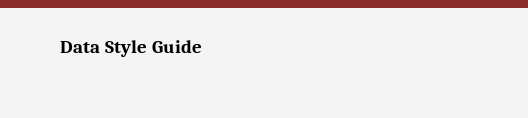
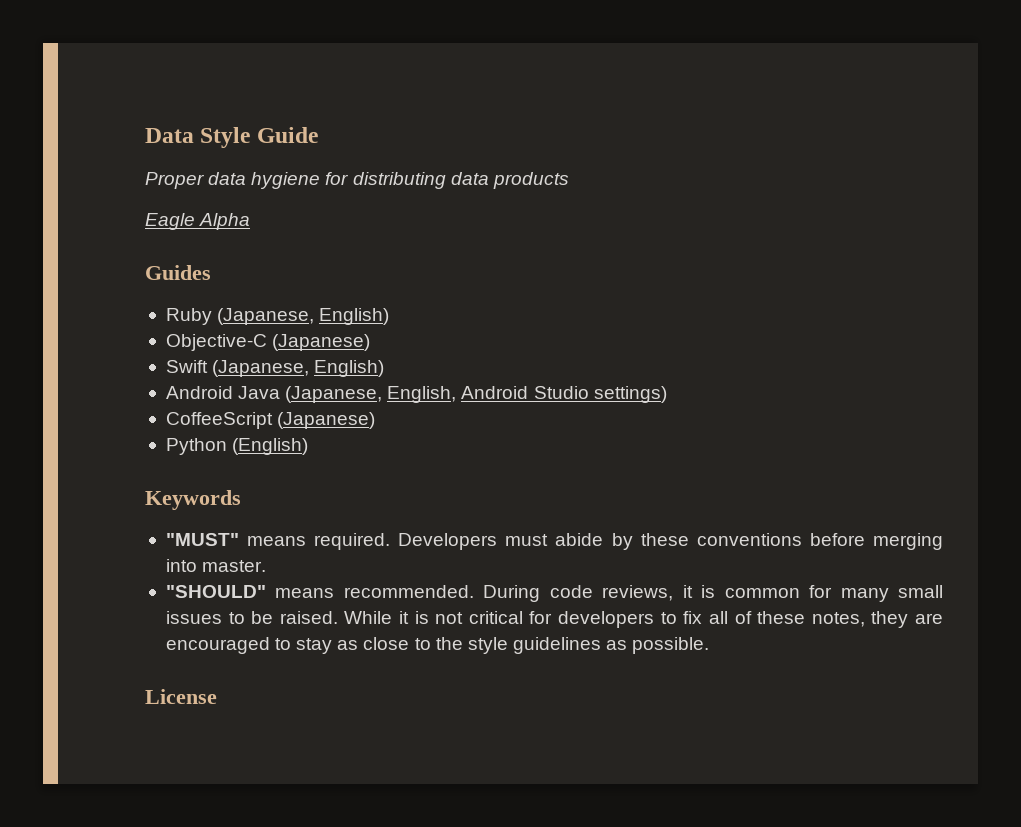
(202, 46) none -> [145,172,569,189] [145,213,251,230] [145,265,211,280] [165,308,390,325] [165,334,371,351] [165,360,385,377] [165,386,667,403] [165,412,376,429] [165,438,309,455] [145,490,241,510] [165,533,944,550] [165,559,267,572] [165,585,944,602] [165,611,944,628] [165,637,710,654] [145,689,217,704] // Proper data hygiene for distributing data products // Eagle Alpha // Guides // Ruby (Japanese, English) // Objective-C (Japanese) // Swift (Japanese, English) // Android Java (Japanese, English, Android Studio settings) // CoffeeScript (Japanese) // Python (English) // Keywords // "MUST" means required. Developers must abide by these conventions before merging into master. // "SHOULD" means recommended. During code reviews, it is common for many small issues to be raised. While it is not critical for developers to fix all of these notes, they are encouraged to stay as close to the style guidelines as possible. // License

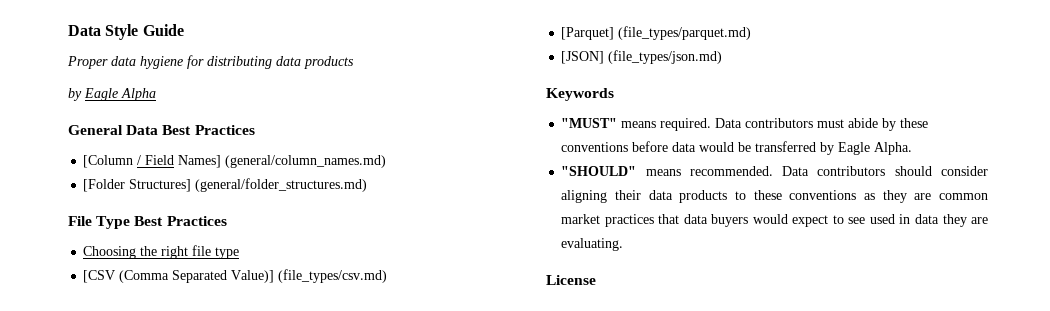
(569, 180) none -> [68,88,82,101] by
[145,265,211,280] [165,308,390,325] [165,334,371,351] [165,360,385,377] [165,386,667,403] [165,412,376,429] [165,438,309,455] Guides // Ruby (Japanese, English) // Objective-C (Japanese) // Swift (Japanese, English) // Android Java (Japanese, English, Android Studio settings) // CoffeeScript (Japanese) // Python (English) -> [68,125,255,135] [83,155,387,168] [83,178,368,192] [68,216,227,229] [83,245,240,259] [83,269,388,283] [561,26,752,40] [561,50,723,64] General Data Best Practices // [Column / Field Names] (general/column_names.md) // [Folder Structures] (general/folder_structures.md) // File Type Best Practices // Choosing the right file type // [CSV (Comma Separated Value)] (file_types/csv.md) // [Parquet] (file_types/parquet.md) // [JSON] (file_types/json.md)
[398,533,498,550] Developers -> [715,118,814,128] Data contributors
[873,533,944,550] [165,559,267,572] [165,585,944,602] [165,611,944,628] [165,637,710,654] merging into master. // "SHOULD" means recommended. During code reviews, it is common for many small issues to be raised. While it is not critical for developers to fix all of these notes, they are encouraged to stay as close to the style guidelines as possible. -> [672,141,913,155] [561,166,988,176] [561,190,989,203] [561,214,988,227] [561,238,624,251] data would be transferred by Eagle Alpha. // "SHOULD" means recommended. Data contributors should consider aligning their data products to these conventions as they are common market practices that data buyers would expect to see used in data they are evaluating.

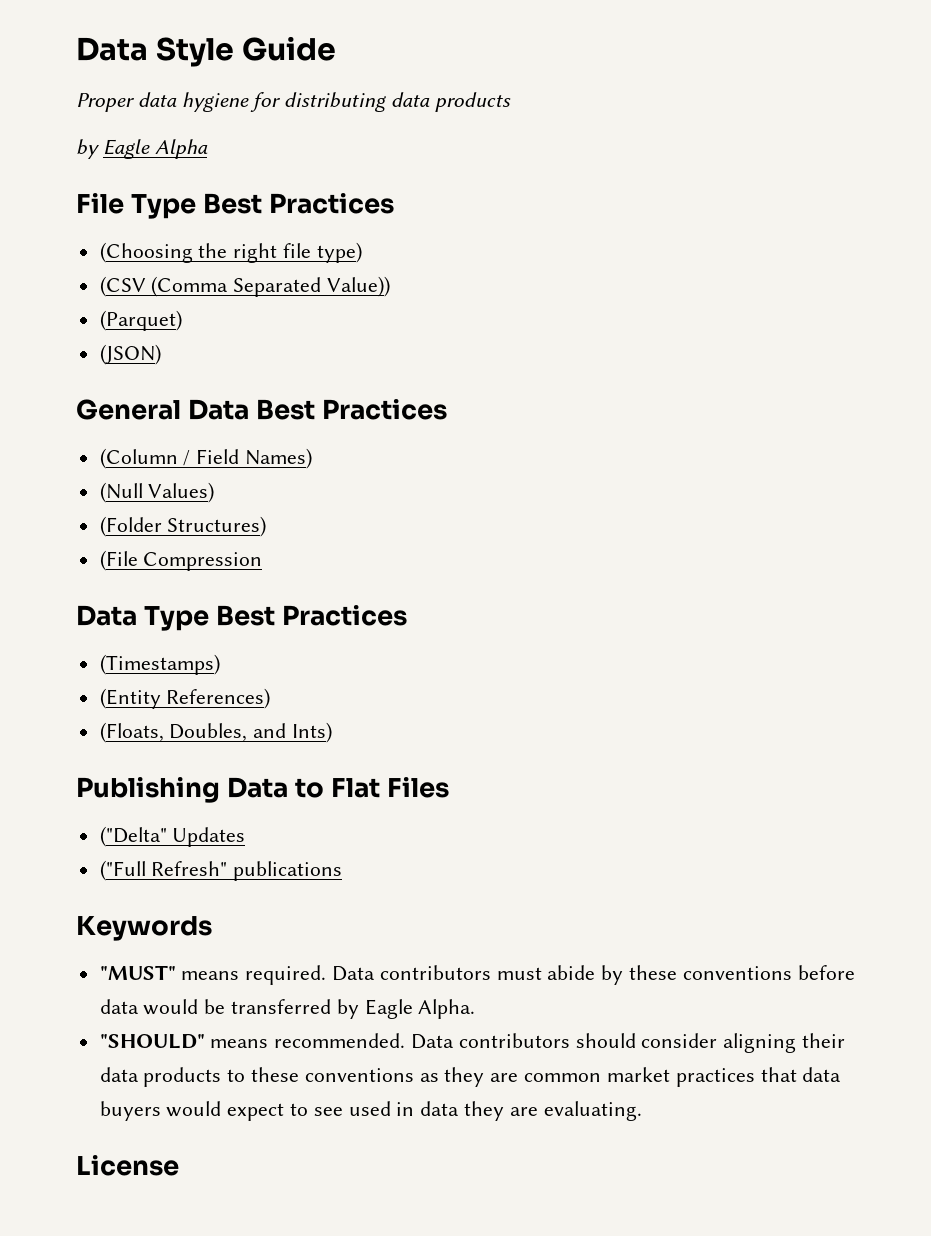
(156, 94) none -> [76,193,395,219] [99,242,362,263] [99,276,391,297] [99,310,182,331] [99,344,161,365] // File Type Best Practices // (Choosing the right file type) // (CSV (Comma Separated Value)) // (Parquet) // (JSON)
[83,155,134,168] [Column -> [99,448,178,469] (Column
[178,155,387,168] [83,178,368,192] [68,216,227,229] [83,245,240,259] [83,269,388,283] [561,26,752,40] [561,50,723,64] Names] (general/column_names.md) // [Folder Structures] (general/folder_structures.md) // File Type Best Practices // Choosing the right file type // [CSV (Comma Separated Value)] (file_types/csv.md) // [Parquet] (file_types/parquet.md) // [JSON] (file_types/json.md) -> [245,448,313,469] [99,482,215,503] [99,516,267,537] [99,550,263,571] [76,605,408,631] [99,654,220,675] [99,688,271,709] [99,722,333,743] [76,777,450,803] [99,826,246,847] [99,860,343,881] Names) // (Null Values) // (Folder Structures) // (File Compression // Data Type Best Practices // (Timestamps) // (Entity References) // (Floats, Doubles, and Ints) // Publishing Data to Flat Files // ("Delta" Updates // ("Full Refresh" publications

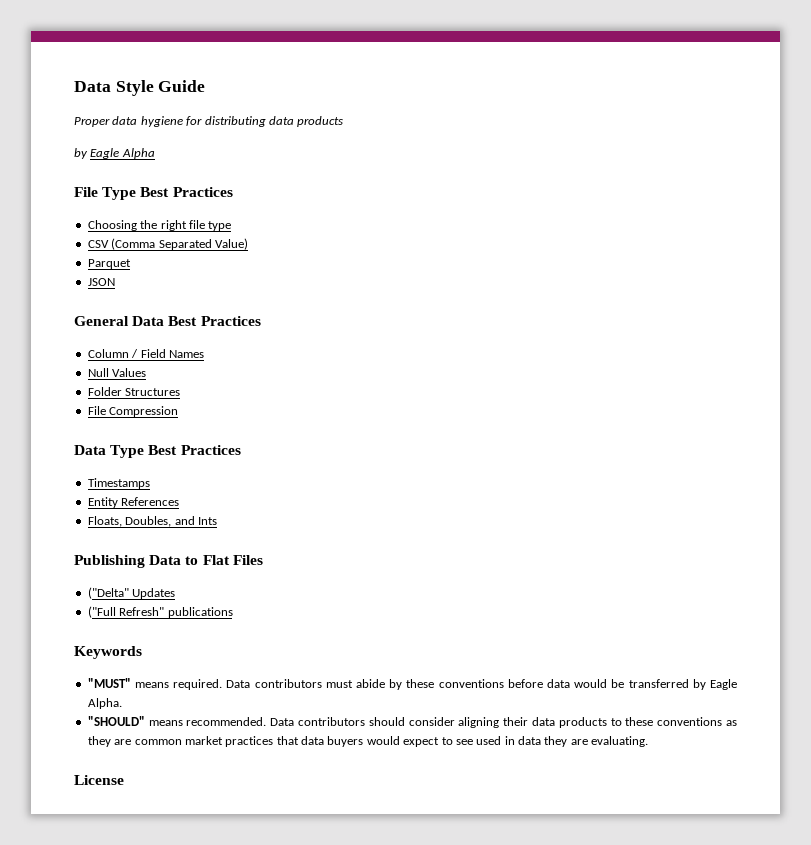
[99,242,193,263] (Choosing -> [87,220,137,231] Choosing
[316,242,362,263] [99,276,391,297] [99,310,182,331] [99,344,161,365] type) // (CSV (Comma Separated Value)) // (Parquet) // (JSON) -> [208,221,232,231] [87,238,248,250] [87,259,131,269] [87,278,115,286] type // CSV (Comma Separated Value) // Parquet // JSON
[99,448,178,469] (Column -> [87,349,129,358] Column
[245,448,313,469] [99,482,215,503] [99,516,267,537] [99,550,138,571] Names) // (Null Values) // (Folder Structures) // (File -> [168,350,204,358] [87,368,147,377] [87,387,181,396] [87,406,106,415] Names // Null Values // Folder Structures // File
[99,654,220,675] [99,688,271,709] [99,722,164,743] (Timestamps) // (Entity References) // (Floats, -> [87,478,150,489] [87,497,180,508] [87,516,122,527] Timestamps // Entity References // Floats,
[292,722,333,743] Ints) -> [197,517,217,525] Ints

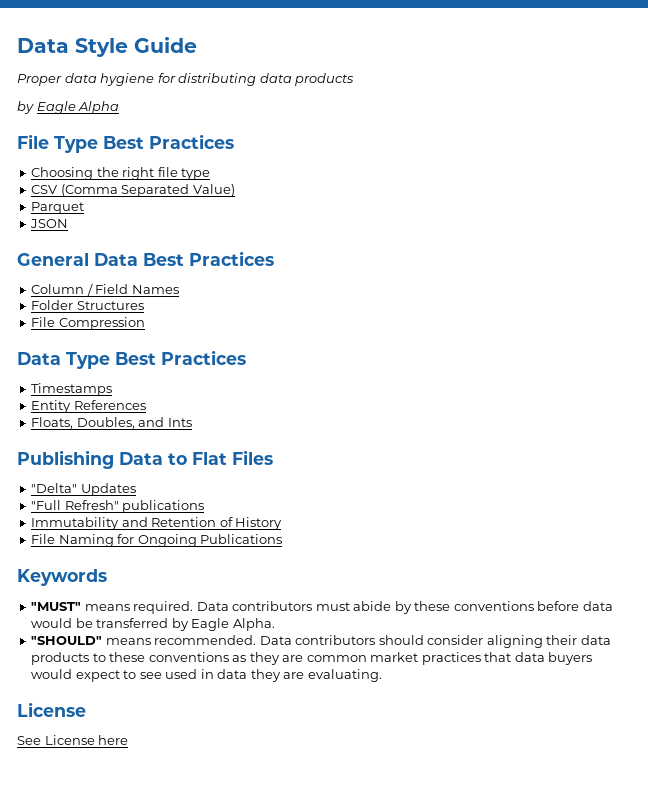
[87,368,147,377] // Null Values -> (179, 289) none
[87,587,129,599] ("Delta" -> [31,483,78,493] "Delta"
[87,606,116,618] ("Full -> [31,500,62,510] "Full
(233, 612) none -> [31,517,283,530] [31,534,283,547] // Immutability and Retention of History // File Naming for Ongoing Publications
(124, 780) none -> [17,735,129,745] // See License here

